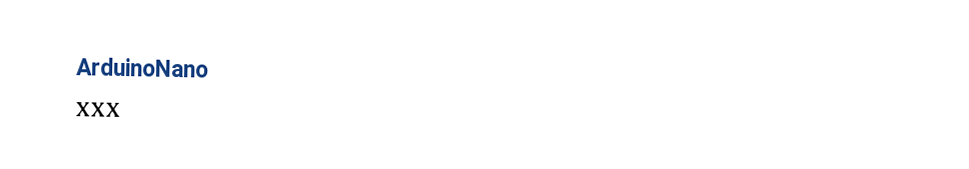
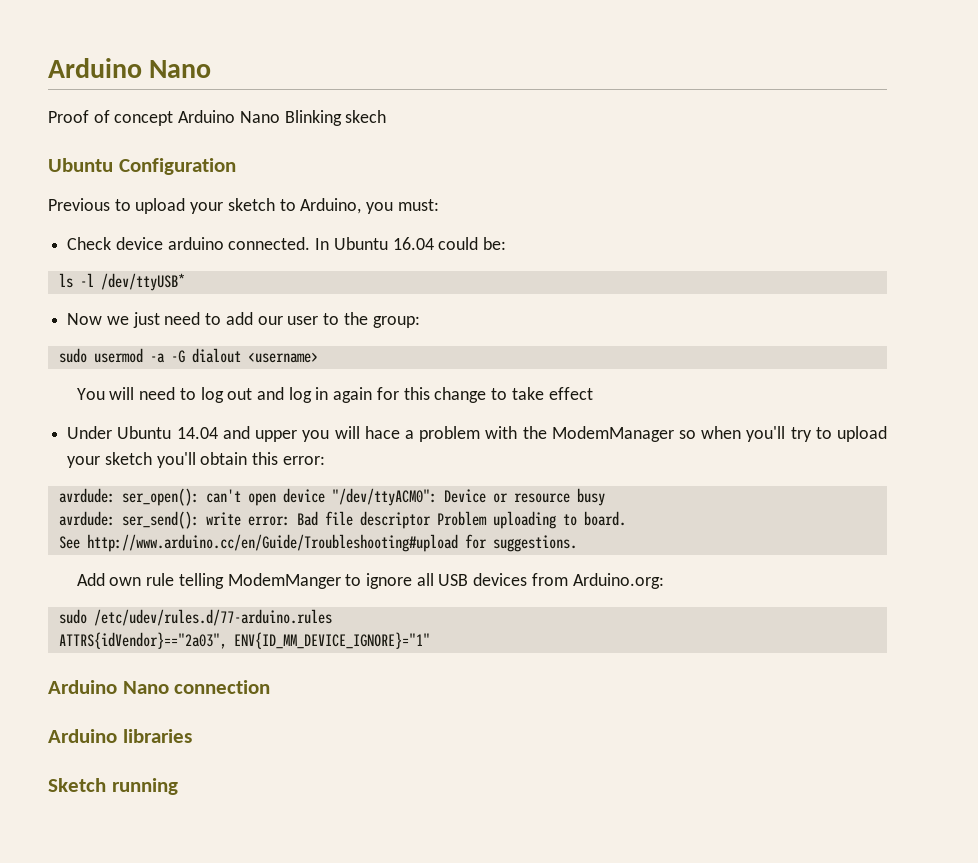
[76,57,209,78] [75,102,121,117] ArduinoNano // XXX -> [48,58,212,78] [48,110,387,126] [48,158,236,175] [48,198,439,214] [67,237,507,250] [58,273,185,291] [67,312,420,328] [58,348,318,363] [76,387,593,403] [67,426,888,442] [67,452,325,468] [58,488,605,506] [58,511,626,529] [58,534,577,552] [76,573,664,589] [58,609,332,626] [58,632,430,649] [48,680,271,694] [48,729,192,743] [48,778,178,795] Arduino Nano // Proof of concept Arduino Nano Blinking skech // Ubuntu Configuration // Previous to upload your sketch to Arduino, you must: // Check device arduino connected. In Ubuntu 16.04 could be: // ls -l /dev/ttyUSB* // Now we just need to add our user to the group: // sudo usermod -a -G dialout <username> // You will need to log out and log in again for this change to take effect // Under Ubuntu 14.04 and upper you will hace a problem with the ModemManager so when you'll try to upload your sketch you'll obtain this error: // avrdude: ser_open(): can't open device "/dev/ttyACM0": Device or resource busy // avrdude: ser_send(): write error: Bad file descriptor Problem uploading to board. // See http://www.arduino.cc/en/Guide/Troubleshooting#upload for suggestions. // Add own rule telling ModemManger to ignore all USB devices from Arduino.org: // sudo /etc/udev/rules.d/77-arduino.rules // ATTRS{idVendor}=="2a03", ENV{ID_MM_DEVICE_IGNORE}="1" // Arduino Nano connection // Arduino libraries // Sketch running

